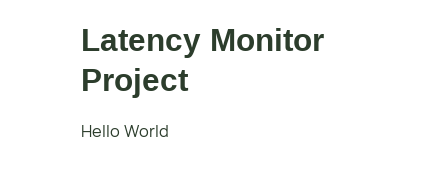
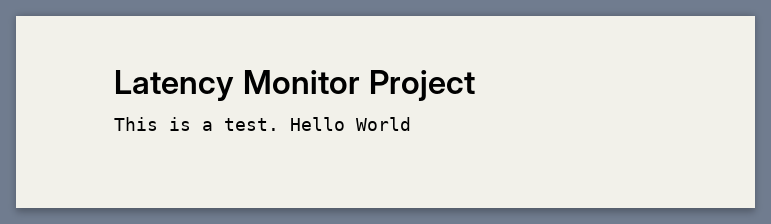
(189, 83) none -> [114,117,279,131] This is a test.

